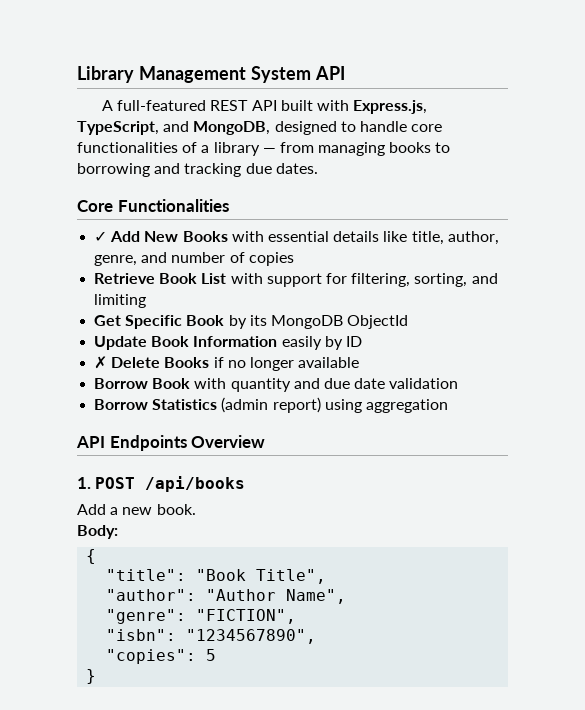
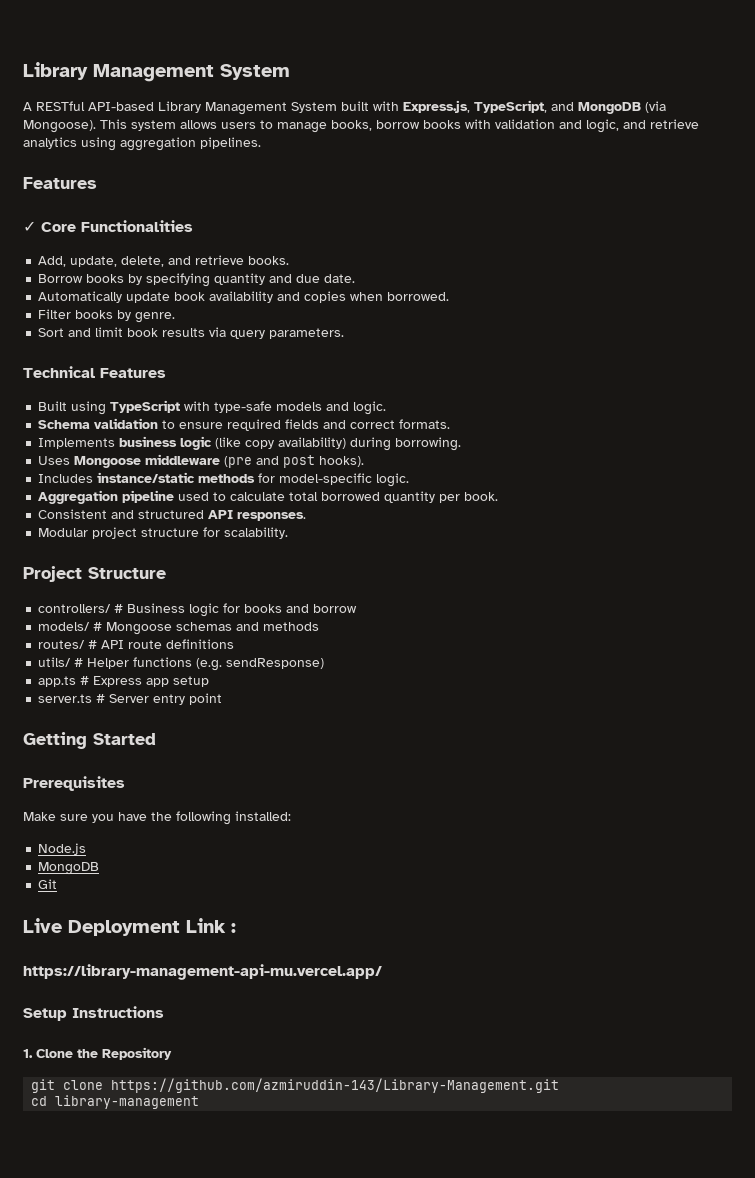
[77,66,345,83] Library Management System API -> [23,62,290,82] Library Management System
[117,100,277,111] full-featured REST API -> [36,101,337,115] RESTful API-based Library Management System
[193,121,443,135] [77,142,451,156] [77,163,318,177] [77,199,229,212] [94,231,499,245] [94,252,294,266] [94,273,498,287] [94,294,147,308] [94,315,409,329] [94,336,362,350] [94,356,360,371] [94,378,459,392] [94,397,448,413] [76,435,266,451] [77,476,246,492] [77,504,196,515] [77,525,118,539] [86,549,97,564] [106,569,327,584] [106,589,347,604] [106,609,297,624] [106,629,317,644] [106,649,217,664] [86,669,97,684] MongoDB, designed to handle core functionalities of a library — from managing books to borrowing and tracking due dates. // Core Functionalities // ✓ Add New Books with essential details like title, author, genre, and number of copies // Retrieve Book List with support for filtering, sorting, and limiting // Get Specific Book by its MongoDB ObjectId // Update Book Information easily by ID // ✗ Delete Books if no longer available // Borrow Book with quantity and due date validation // Borrow Statistics (admin report) using aggregation // API Endpoints Overview // 1. POST /api/books // Add a new book. // Body: // { // "title": "Book Title", // "author": "Author Name", // "genre": "FICTION", // "isbn": "1234567890", // "copies": 5 // } -> [578,101,666,114] [23,119,699,133] [23,137,261,151] [23,177,97,189] [23,220,193,232] [38,255,290,267] [38,273,356,287] [38,291,450,303] [38,309,176,323] [38,327,345,339] [23,366,166,378] [38,400,387,415] [38,418,451,431] [38,436,462,451] [38,454,365,468] [38,472,410,487] [38,490,499,504] [38,509,307,521] [38,527,289,539] [23,566,166,582] [38,603,358,617] [38,622,320,635] [38,639,235,649] [38,657,325,671] [38,676,210,687] [38,693,223,705] [23,732,156,749] [23,776,125,791] [23,811,291,825] [38,843,87,855] [38,862,100,875] [38,879,58,889] [23,918,236,936] [23,964,382,980] [23,1006,164,1021] [23,1047,172,1060] [31,1078,560,1093] [31,1095,200,1109] MongoDB (via Mongoose). This system allows users to manage books, borrow books with validation and logic, and retrieve analytics using aggregation pipelines. // Features // ✓ Core Functionalities // Add, update, delete, and retrieve books. // Borrow books by specifying quantity and due date. // Automatically update book availability and copies when borrowed. // Filter books by genre. // Sort and limit book results via query parameters. // Technical Features // Built using TypeScript with type-safe models and logic. // Schema validation to ensure required fields and correct formats. // Implements business logic (like copy availability) during borrowing. // Uses Mongoose middleware (pre and post hooks). // Includes instance/static methods for model-specific logic. // Aggregation pipeline used to calculate total borrowed quantity per book. // Consistent and structured API responses. // Modular project structure for scalability. // Project Structure // controllers/ # Business logic for books and borrow // models/ # Mongoose schemas and methods // routes/ # API route definitions // utils/ # Helper functions (e.g. sendResponse) // app.ts # Express app setup // server.ts # Server entry point // Getting Started // Prerequisites // Make sure you have the following installed: // Node.js // MongoDB // Git // Live Deployment Link : // https://library-management-api-mu.vercel.app/ // Setup Instructions // 1. Clone the Repository // git clone https://github.com/azmiruddin-143/Library-Management.git // cd library-management

